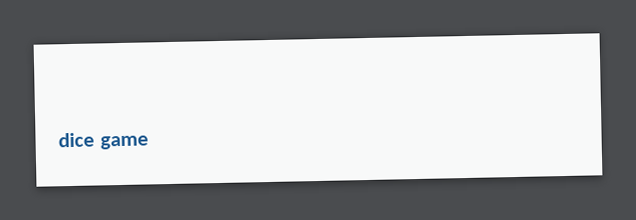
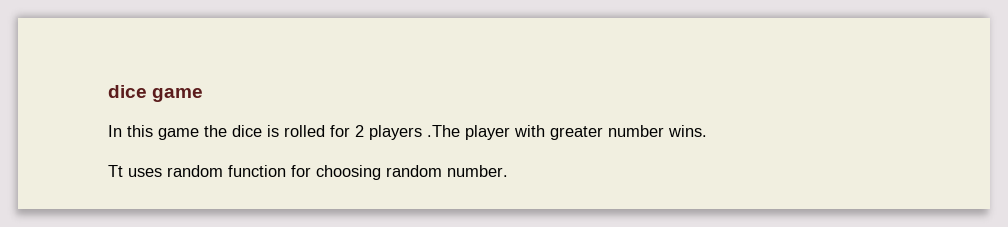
(149, 142) none -> [108,125,707,140] [108,165,508,180] // In this game the dice is rolled for 2 players .The player with greater number wins. // Tt uses random function for choosing random number.

